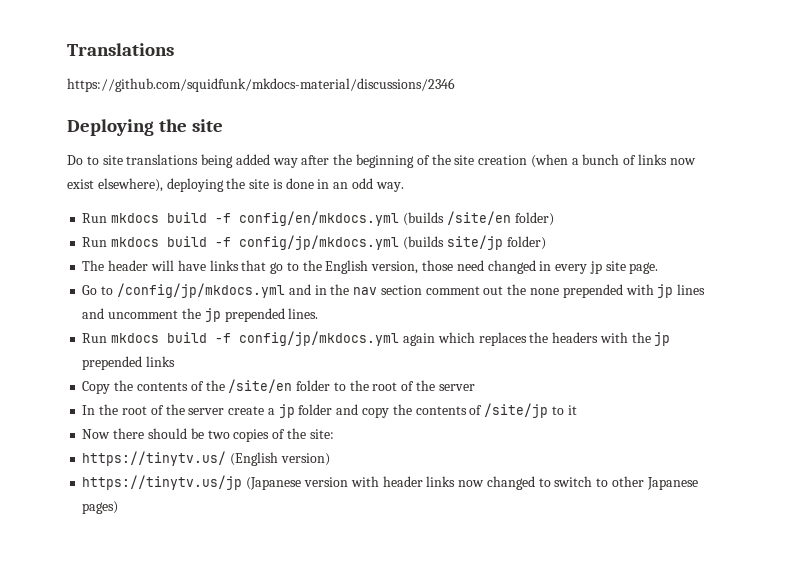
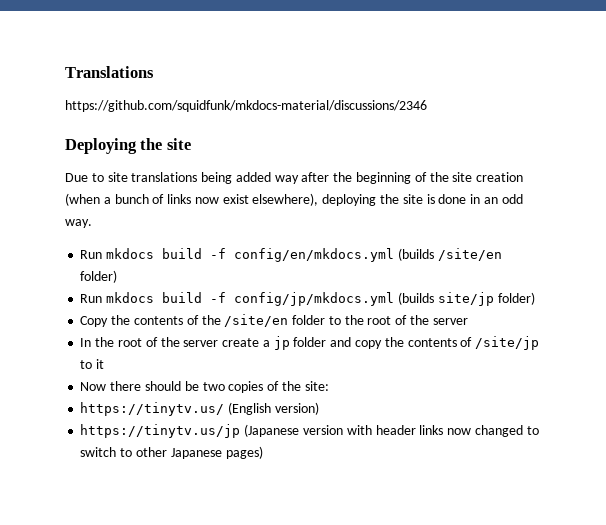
[67,155,83,165] Do -> [65,173,88,182] Due
[82,260,659,274] [82,283,706,298] [82,308,319,322] [82,331,671,346] [82,356,176,370] // The header will have links that go to the English version, those need changed in every jp site page. // Go to /config/jp/mkdocs.yml and in the nav section comment out the none prepended with jp lines and uncomment the jp prepended lines. // Run mkdocs build -f config/jp/mkdocs.yml again which replaces the headers with the jp prepended links -> (535, 298) none

